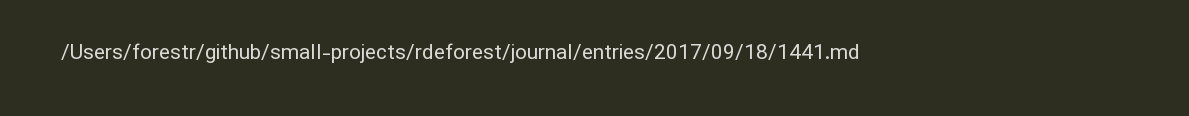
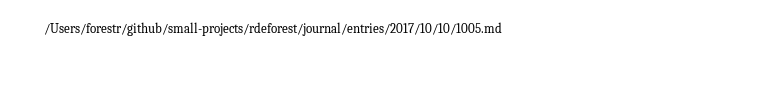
[61,43,860,63] /Users/forestr/github/small-projects/rdeforest/journal/entries/2017/09/18/1441.md -> [44,22,502,36] /Users/forestr/github/small-projects/rdeforest/journal/entries/2017/10/10/1005.md

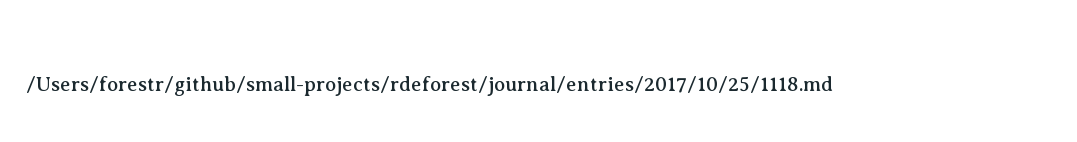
[44,22,502,36] /Users/forestr/github/small-projects/rdeforest/journal/entries/2017/10/10/1005.md -> [26,76,833,96] /Users/forestr/github/small-projects/rdeforest/journal/entries/2017/10/25/1118.md

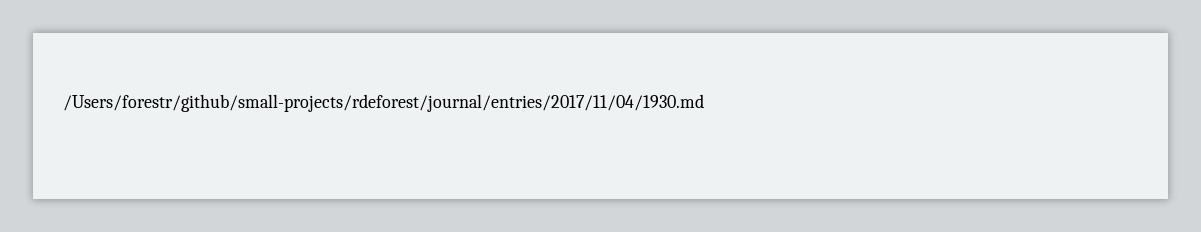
[26,76,833,96] /Users/forestr/github/small-projects/rdeforest/journal/entries/2017/10/25/1118.md -> [63,94,704,112] /Users/forestr/github/small-projects/rdeforest/journal/entries/2017/11/04/1930.md

